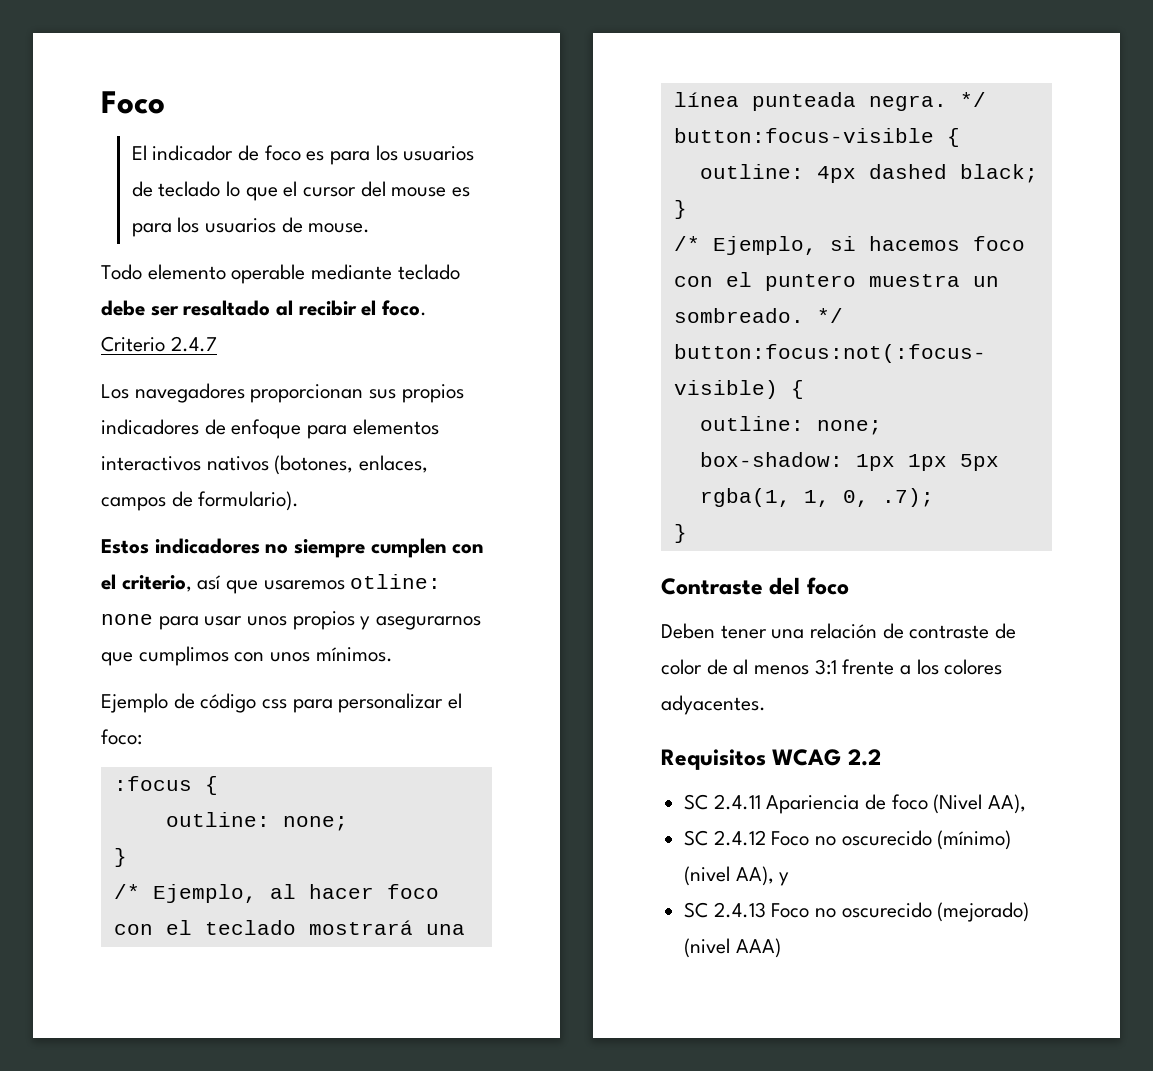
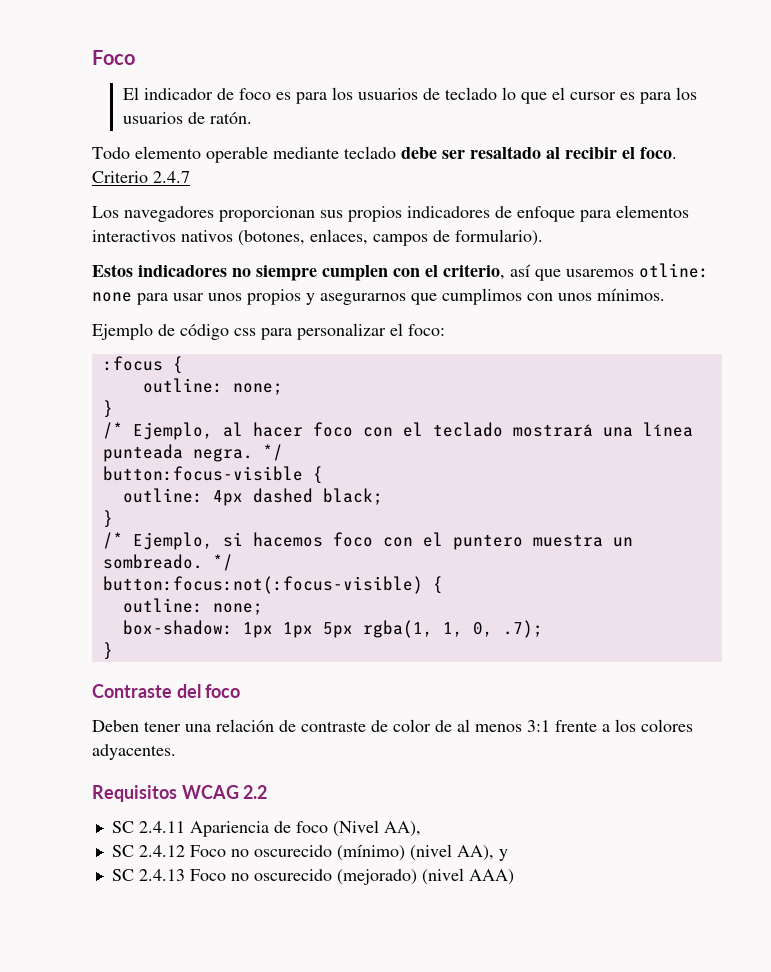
[360,181,470,197] [131,217,371,237] del mouse es para los usuarios de mouse. -> [619,87,697,104] [122,112,252,124] es para los usuarios de ratón.

